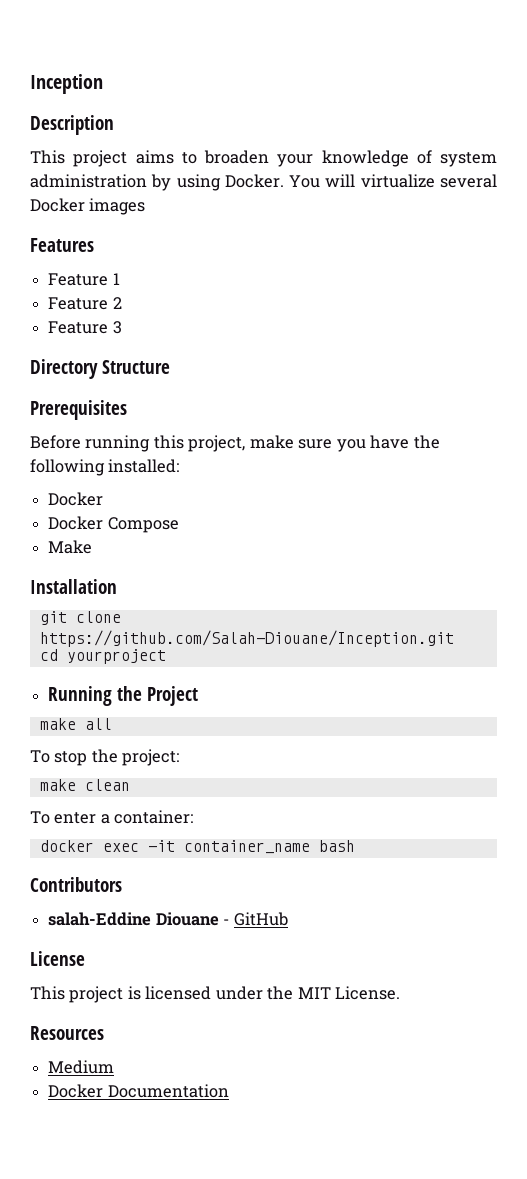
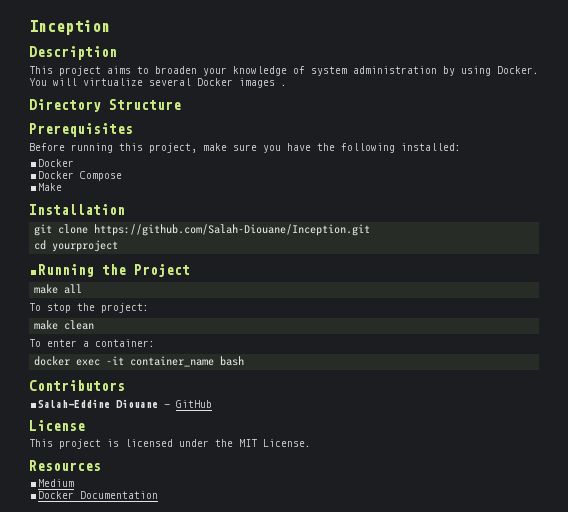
[30,238,94,252] [48,273,120,286] [48,297,122,310] [48,321,122,334] // Features // Feature 1 // Feature 2 // Feature 3 -> [281,84,287,86] .
[48,912,152,926] salah-Eddine -> [38,399,111,408] Salah-Eddine

